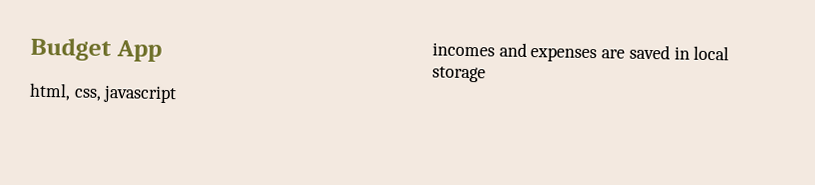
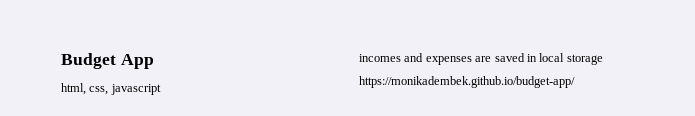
(486, 74) none -> [359,76,575,88] // https://monikadembek.github.io/budget-app/

